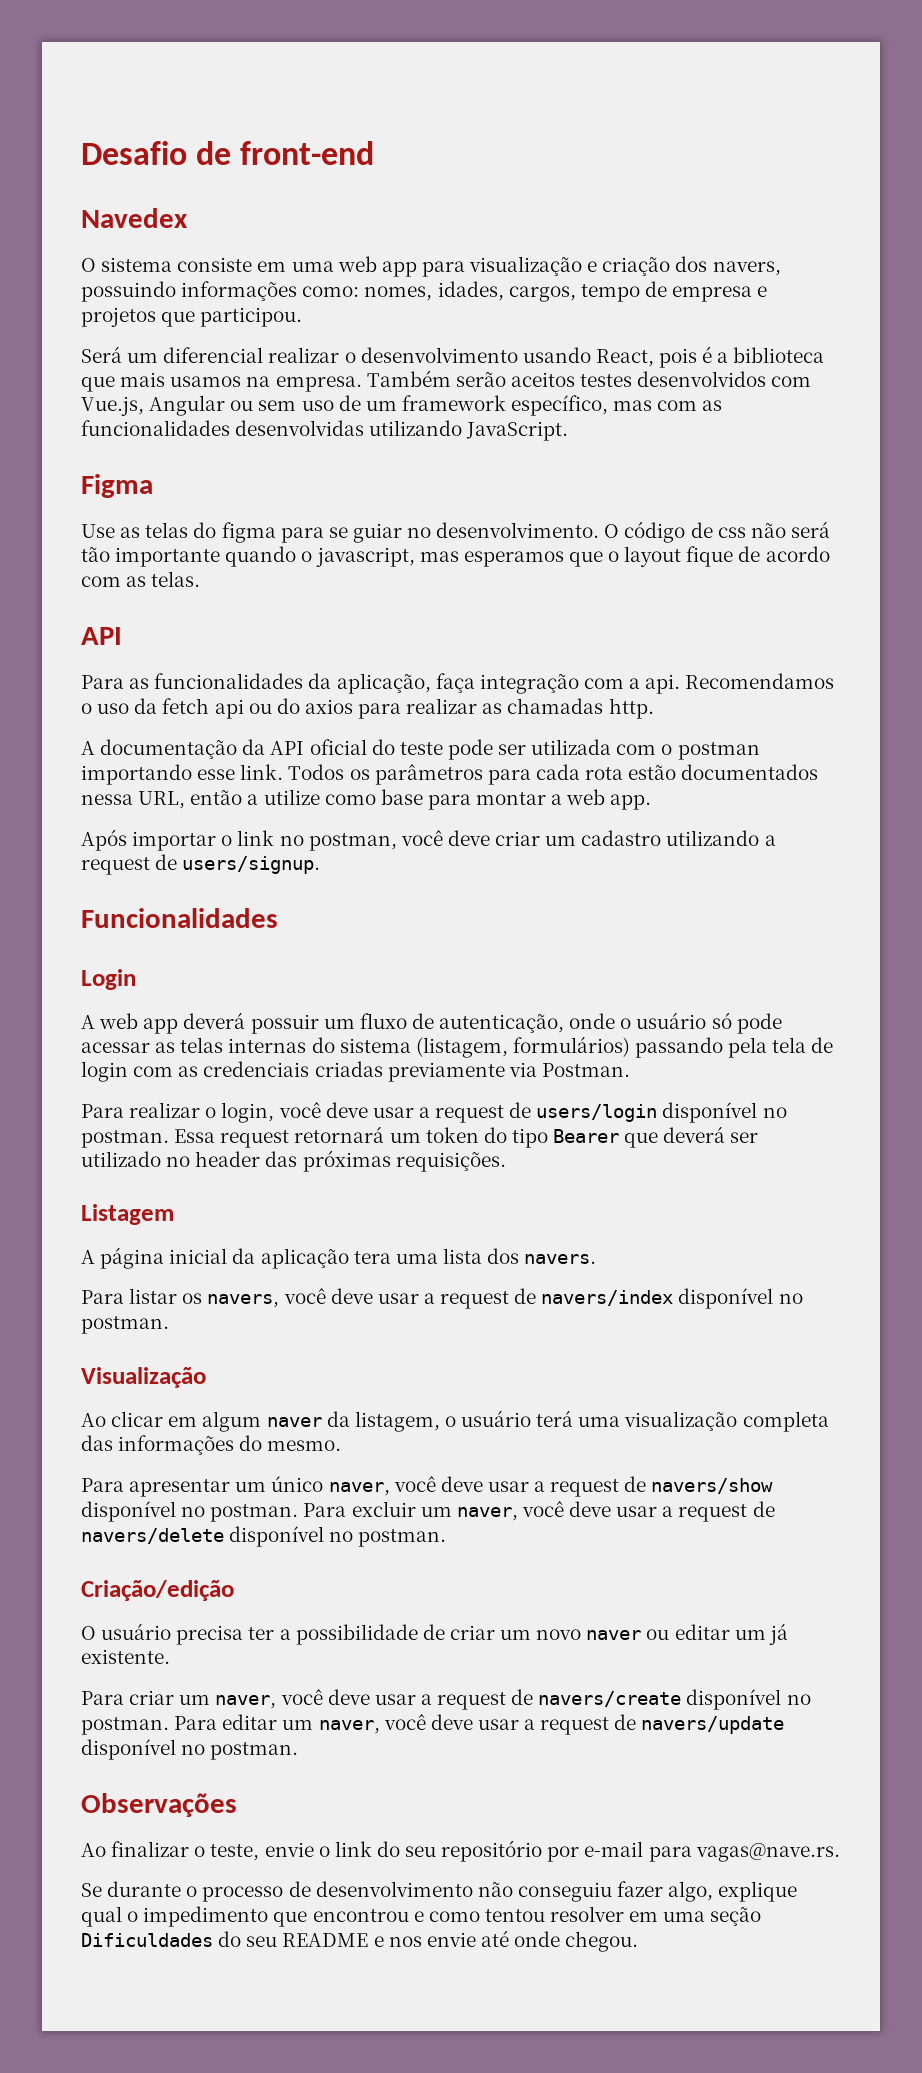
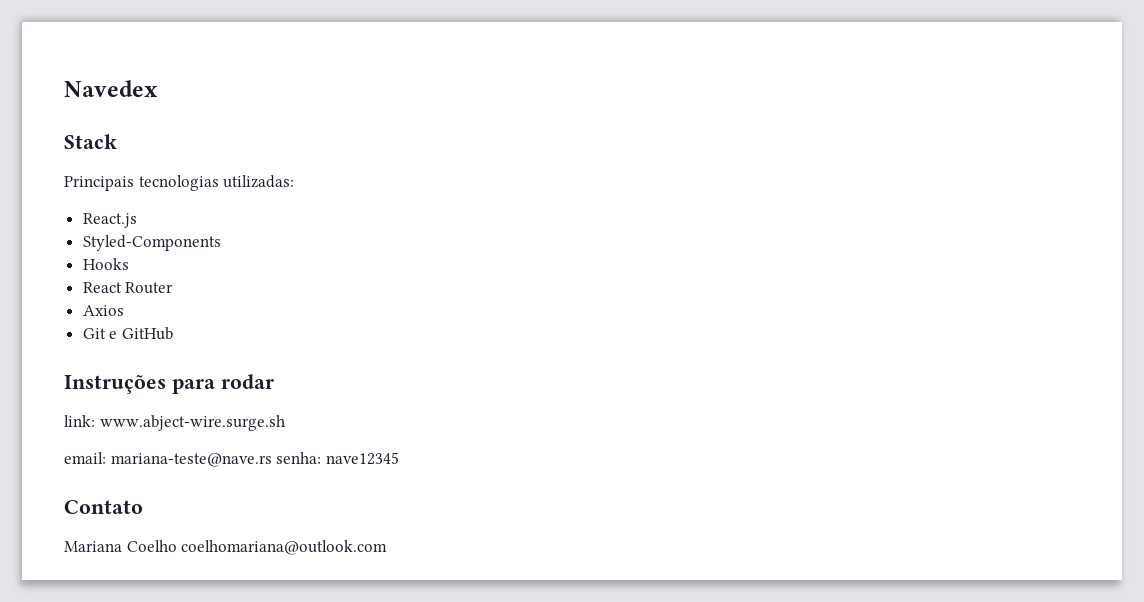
[81,141,375,165] [81,208,188,228] [81,256,781,277] [81,281,768,302] [81,307,303,327] [81,346,825,368] [81,370,812,392] [81,395,723,416] [81,420,569,441] [81,474,153,498] [81,521,830,543] [81,546,830,567] [81,571,201,587] [81,627,122,645] [81,673,835,694] [81,698,654,719] [81,739,760,760] [81,764,819,785] [81,789,652,810] [81,829,776,851] [81,854,321,875] [81,908,278,928] [81,969,136,990] [81,1012,782,1034] [81,1036,834,1058] [81,1061,630,1082] [81,1102,787,1123] [81,1126,759,1148] [81,1150,506,1172] [81,1204,174,1225] [81,1247,597,1269] [81,1288,803,1309] [81,1316,169,1334] [81,1367,206,1388] [81,1410,829,1432] [81,1435,342,1455] [81,1476,774,1497] [81,1501,775,1522] [81,1526,447,1547] [81,1580,234,1601] [81,1623,788,1645] [81,1649,170,1664] [81,1689,811,1710] [81,1714,785,1735] [81,1739,299,1760] [81,1793,237,1817] [81,1840,840,1862] [81,1881,798,1902] [81,1906,762,1927] [81,1930,639,1952] Desafio de front-end // Navedex // O sistema consiste em uma web app para visualização e criação dos navers, possuindo informações como: nomes, idades, cargos, tempo de empresa e projetos que participou. // Será um diferencial realizar o desenvolvimento usando React, pois é a biblioteca que mais usamos na empresa. Também serão aceitos testes desenvolvidos com Vue.js, Angular ou sem uso de um framework específico, mas com as funcionalidades desenvolvidas utilizando JavaScript. // Figma // Use as telas do figma para se guiar no desenvolvimento. O código de css não será tão importante quando o javascript, mas esperamos que o layout fique de acordo com as telas. // API // Para as funcionalidades da aplicação, faça integração com a api. Recomendamos o uso da fetch api ou do axios para realizar as chamadas http. // A documentação da API oficial do teste pode ser utilizada com o postman importando esse link. Todos os parâmetros para cada rota estão documentados nessa URL, então a utilize como base para montar a web app. // Após importar o link no postman, você deve criar um cadastro utilizando a request de users/signup. // Funcionalidades // Login // A web app deverá possuir um fluxo de autenticação, onde o usuário só pode acessar as telas internas do sistema (listagem, formulários) passando pela tela de login com as credenciais criadas previamente via Postman. // Para realizar o login, você deve usar a request de users/login disponível no postman. Essa request retornará um token do tipo Bearer que deverá ser utilizado no header das próximas requisições. // Listagem // A página inicial da aplicação tera uma lista dos navers. // Para listar os navers, você deve usar a request de navers/index disponível no postman. // Visualização // Ao clicar em algum naver da listagem, o usuário terá uma visualização completa das informações do mesmo. // Para apresentar um único naver, você deve usar a request de navers/show disponível no postman. Para excluir um naver, você deve usar a request de navers/delete disponível no postman. // Criação/edição // O usuário precisa ter a possibilidade de criar um novo naver ou editar um já existente. // Para criar um naver, você deve usar a request de navers/create disponível no postman. Para editar um naver, você deve usar a request de navers/update disponível no postman. // Observações // Ao finalizar o teste, envie o link do seu repositório por e-mail para vagas@nave.rs. // Se durante o processo de desenvolvimento não conseguiu fazer algo, explique qual o impedimento que encontrou e como tentou resolver em uma seção Dificuldades do seu README e nos envie até onde chegou. -> [64,80,158,97] [64,134,117,149] [64,175,295,191] [82,213,137,228] [82,235,221,251] [82,258,129,270] [82,282,174,294] [82,305,124,316] [82,327,173,340] [64,374,274,394] [64,415,285,431] [64,452,399,467] [64,500,143,514] [64,540,388,555] Navedex // Stack // Principais tecnologias utilizadas: // React.js // Styled-Components // Hooks // React Router // Axios // Git e GitHub // Instruções para rodar // link: www.abject-wire.surge.sh // email: mariana-teste@nave.rs senha: nave12345 // Contato // Mariana Coelho coelhomariana@outlook.com

